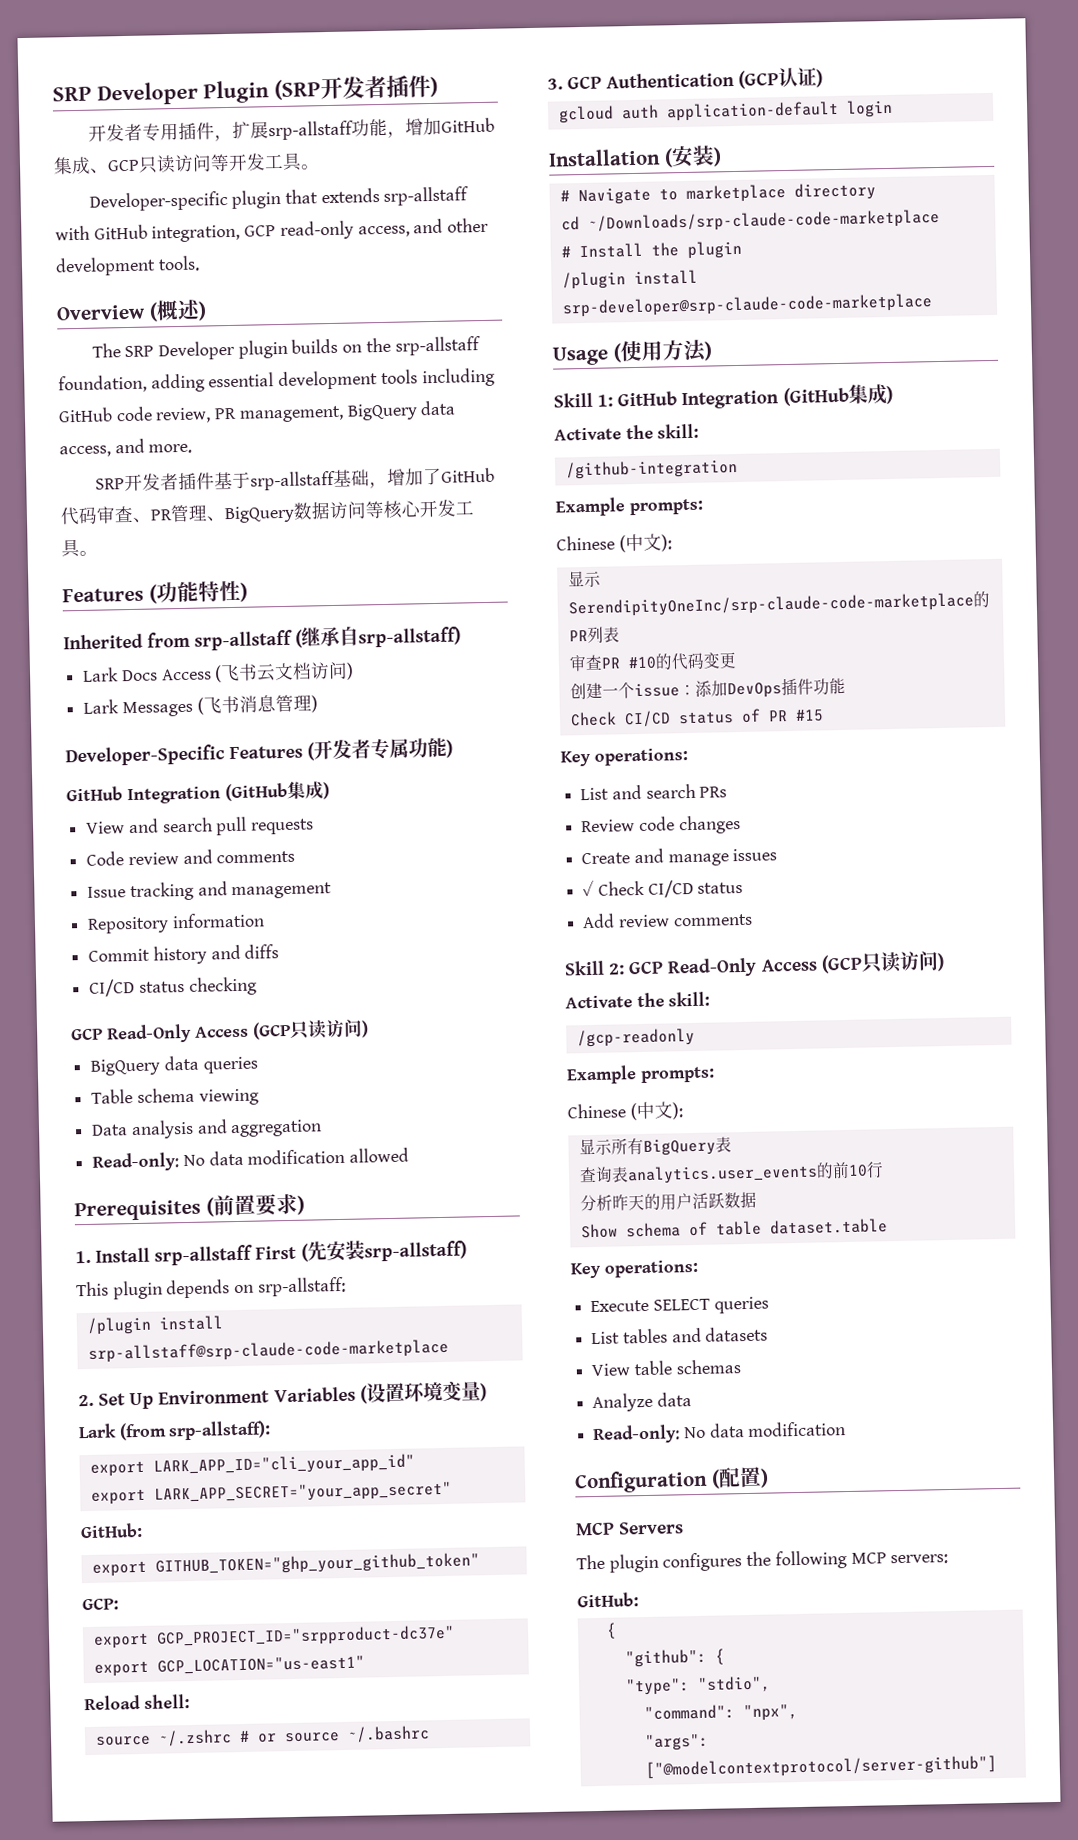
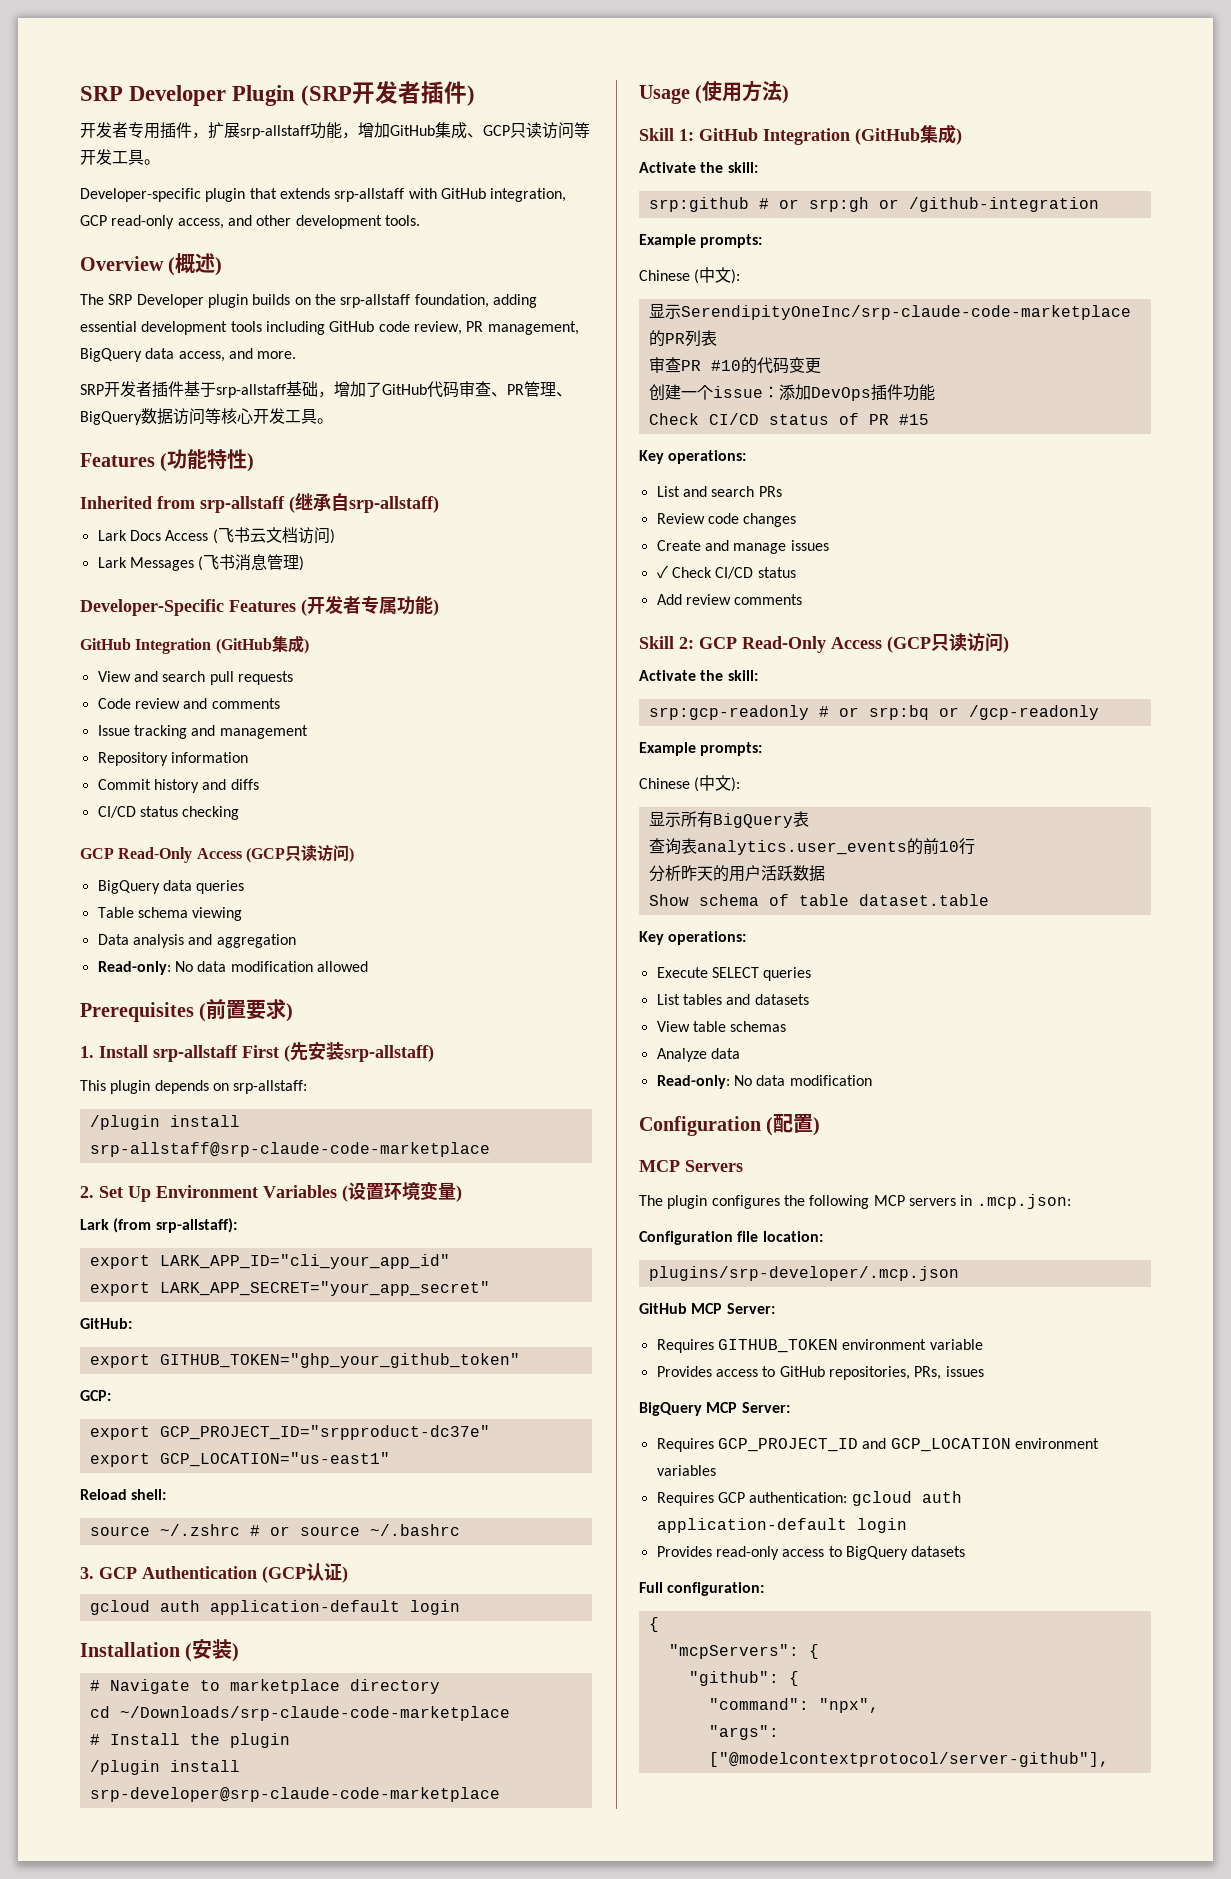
(700, 431) none -> [648,197,899,212] srp:github # or srp:gh or
(711, 999) none -> [648,705,959,720] srp:gcp-readonly # or srp:bq or
[890,1554,949,1565] [577,1592,639,1608] servers: // GitHub: // -> [908,1194,1071,1209] [639,1231,823,1245] [648,1266,959,1281] [639,1303,775,1314] [656,1339,983,1353] [656,1366,984,1380] [639,1402,790,1416] [656,1438,1099,1452] [656,1465,716,1476] [656,1491,962,1506] [656,1518,907,1533] [656,1546,966,1560] [639,1582,765,1596] [648,1617,659,1632] [668,1644,799,1659] servers in .mcp.json: // Configuration file location: // plugins/srp-developer/.mcp.json // GitHub MCP Server: // Requires GITHUB_TOKEN environment variable // Provides access to GitHub repositories, PRs, issues // BigQuery MCP Server: // Requires GCP_PROJECT_ID and GCP_LOCATION environment variables // Requires GCP authentication: gcloud auth application-default login // Provides read-only access to BigQuery datasets // Full configuration: // { // "mcpServers":
[624,1675,771,1696] // "type": "stdio", -> (799, 1678) none
[644,1755,997,1780] ["@modelcontextprotocol/server-github"] -> [708,1752,1109,1767] ["@modelcontextprotocol/server-github"],

